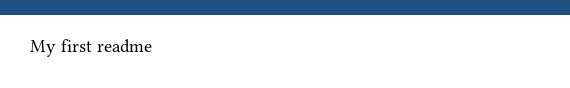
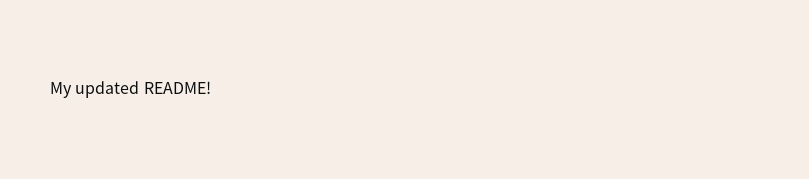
[61,39,152,53] first readme -> [75,81,211,98] updated README!

